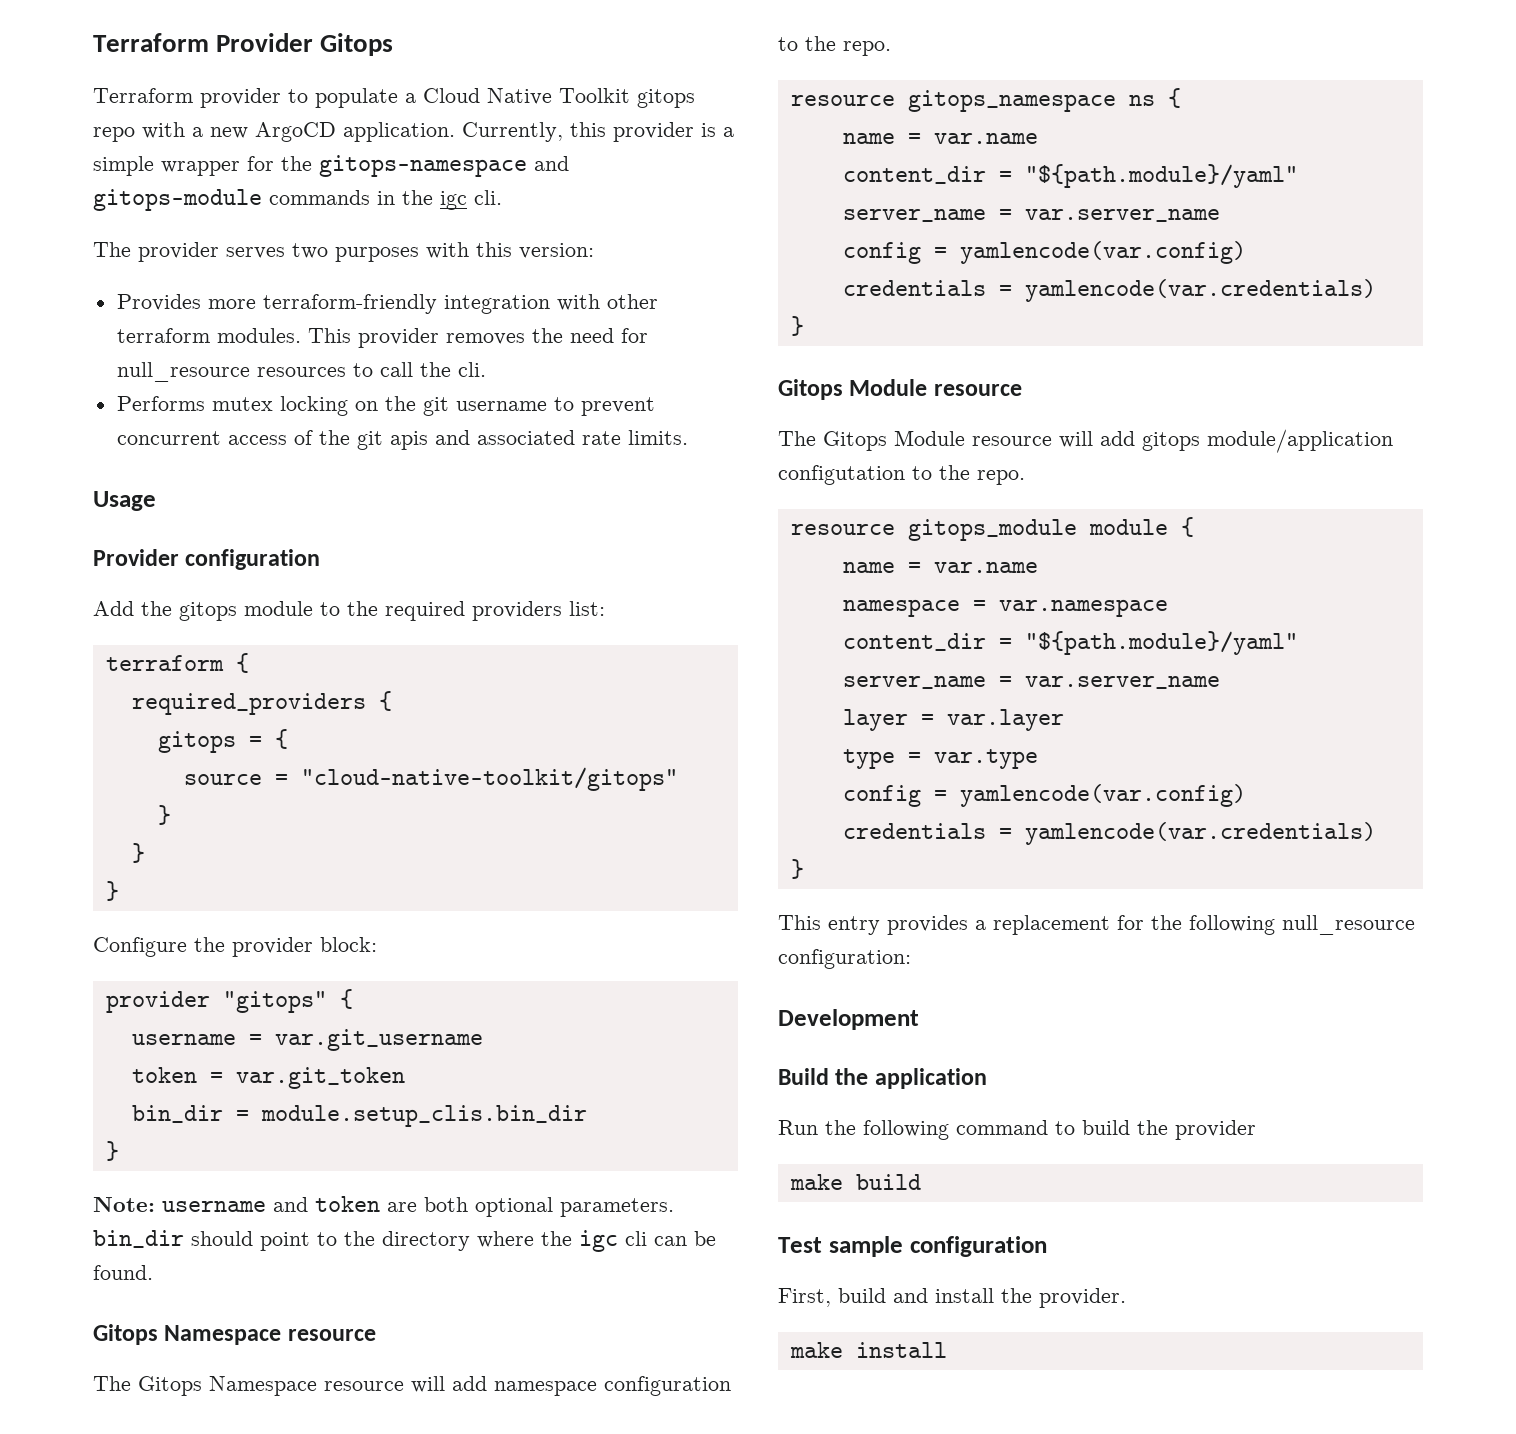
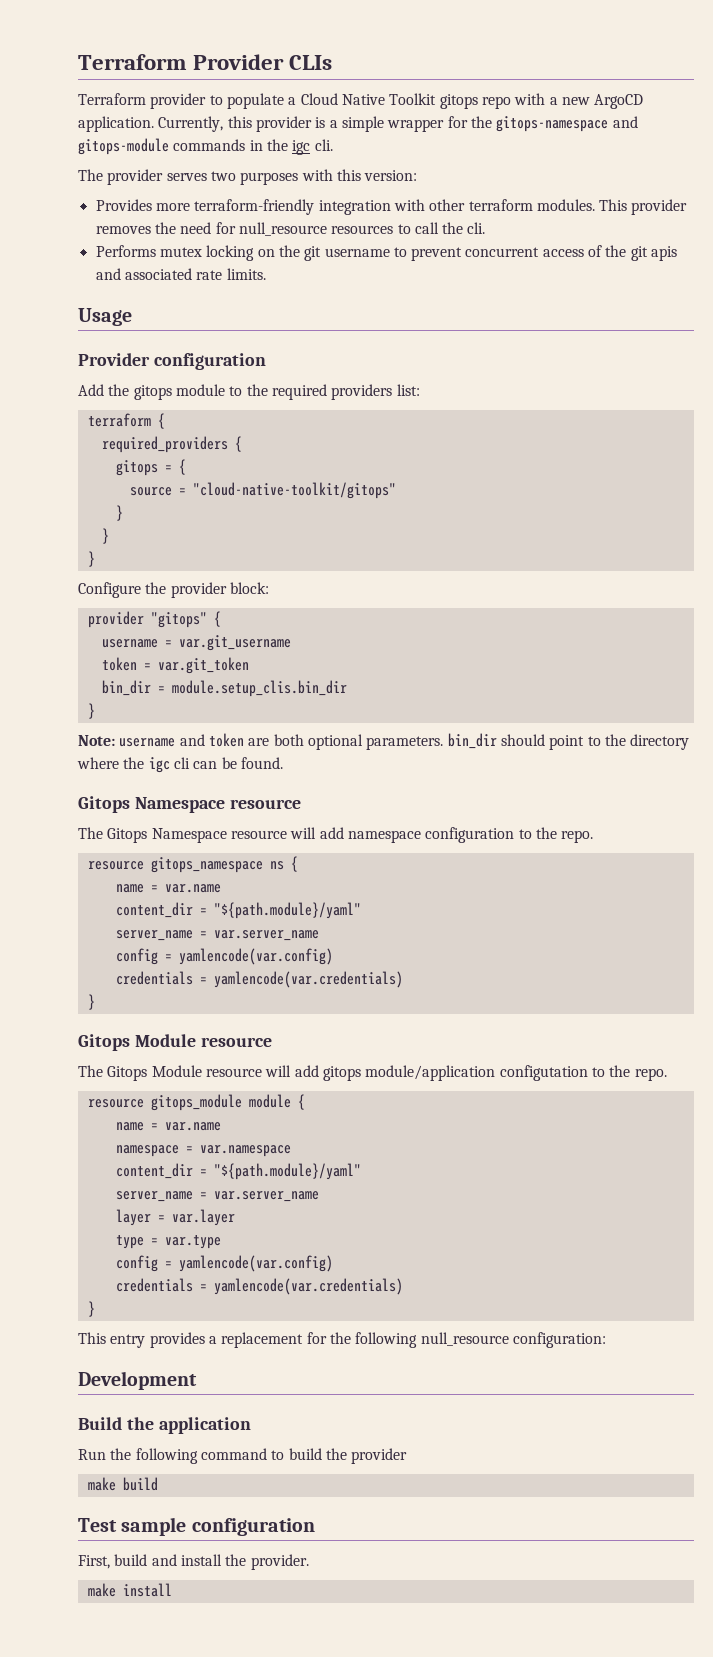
[320,33,394,56] Gitops -> [289,55,333,70] CLIs

